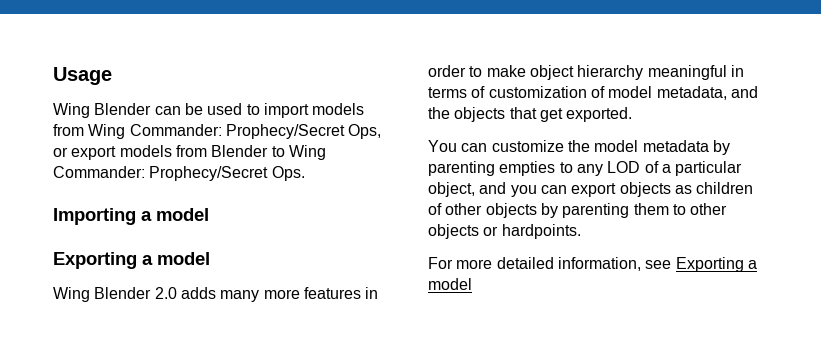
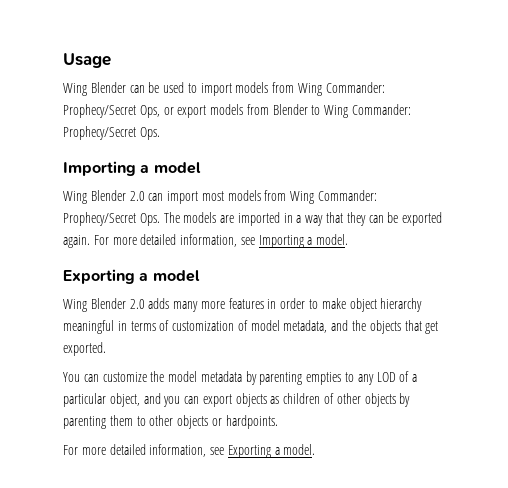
(209, 214) none -> [63,190,378,204] [63,212,443,226] [63,234,349,248] // Wing Blender 2.0 can import most models from Wing Commander: Prophecy/Secret Ops. The models are imported in a way that they can be exported again. For more detailed information, see Importing a model.
[428,278,472,290] model -> [283,444,316,455] model.

